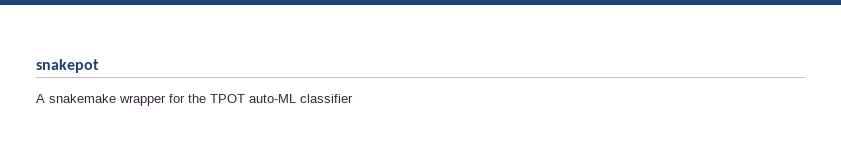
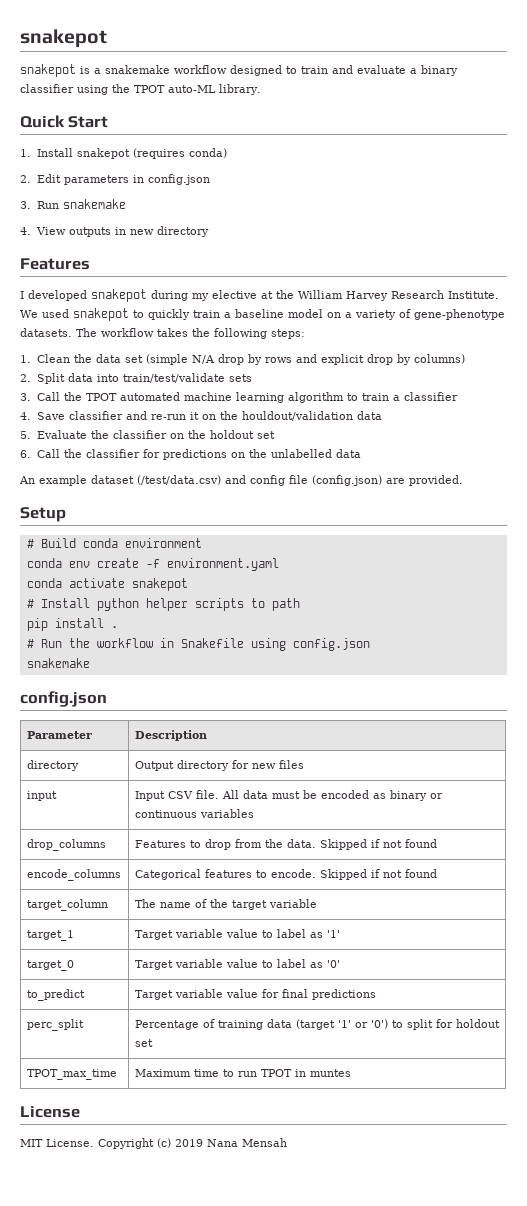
[36,59,99,73] [36,94,353,106] snakepot // A snakemake wrapper for the TPOT auto-ML classifier -> [20,29,107,48] [20,64,458,77] [20,84,261,95] [20,115,109,128] [20,148,227,159] [20,174,210,185] [20,199,126,209] [20,226,209,237] [20,258,90,270] [20,289,499,302] [20,308,505,321] [20,328,305,339] [20,354,465,365] [20,373,252,384] [20,392,458,403] [20,411,382,421] [20,430,275,439] [20,449,361,460] [19,475,463,486] [20,507,66,522] [26,538,202,548] [26,558,279,571] [26,578,188,591] [26,598,300,611] [26,618,118,631] [26,638,370,651] [26,658,90,668] [20,691,107,707] [26,731,92,739] [134,730,207,741] [26,760,79,771] [134,760,304,771] [26,791,57,801] [134,790,443,801] [134,809,254,818] [26,839,106,851] [134,839,437,850] [26,869,121,881] [134,869,437,880] [26,899,108,911] [134,899,317,910] [26,930,74,941] [134,929,340,940] [26,960,74,971] [134,959,340,970] [26,989,85,1001] [134,989,376,1000] [26,1019,84,1031] [134,1019,500,1030] [134,1039,153,1047] [26,1069,117,1080] [134,1069,351,1077] [20,1106,80,1118] [20,1138,287,1149] snakepot // snakepot is a snakemake workflow designed to train and evaluate a binary classifier using the TPOT auto-ML library. // Quick Start // 1. Install snakepot (requires conda) // 2. Edit parameters in config.json // 3. Run snakemake // 4. View outputs in new directory // Features // I developed snakepot during my elective at the William Harvey Research Institute. We used snakepot to quickly train a baseline model on a variety of gene-phenotype datasets. The workflow takes the following steps: // 1. Clean the data set (simple N/A drop by rows and explicit drop by columns) // 2. Split data into train/test/validate sets // 3. Call the TPOT automated machine learning algorithm to train a classifier // 4. Save classifier and re-run it on the houldout/validation data // 5. Evaluate the classifier on the holdout set // 6. Call the classifier for predictions on the unlabelled data // An example dataset (/test/data.csv) and config file (config.json) are provided. // Setup // # Build conda environment // conda env create -f environment.yaml // conda activate snakepot // # Install python helper scripts to path // pip install . // # Run the workflow in Snakefile using config.json // snakemake // config.json // Parameter | Description // directory | Output directory for new files // input | Input CSV file. All data must be encoded as binary or continuous variables // drop_columns | Features to drop from the data. Skipped if not found // encode_columns | Categorical features to encode. Skipped if not found // target_column | The name of the target variable // target_1 | Target variable value to label as '1' // target_0 | Target variable value to label as '0' // to_predict | Target variable value for final predictions // perc_split | Percentage of training data (target '1' or '0') to split for holdout set // TPOT_max_time | Maximum time to run TPOT in muntes // License // MIT License. Copyright (c) 2019 Nana Mensah

